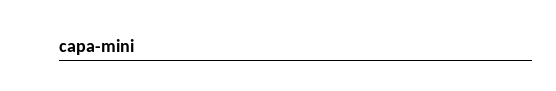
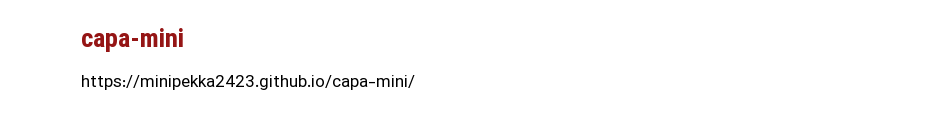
(134, 47) none -> [81,75,415,90] // https://minipekka2423.github.io/capa-mini/

